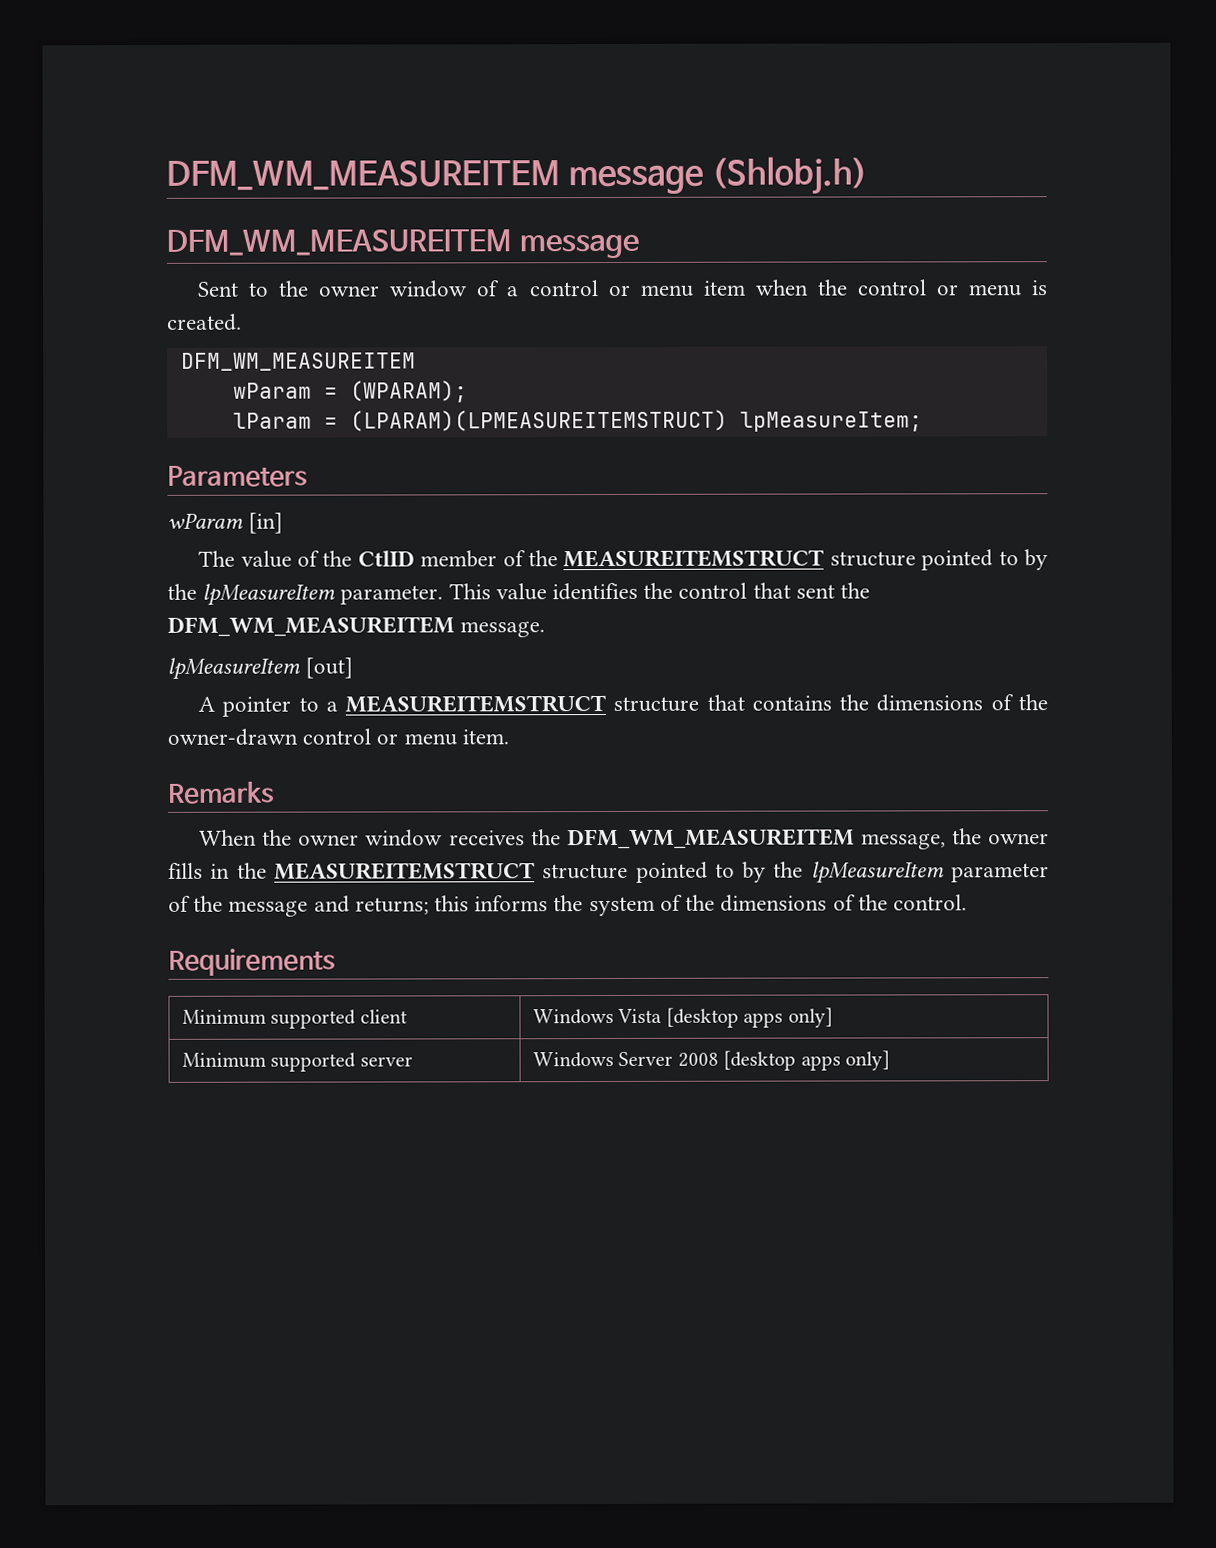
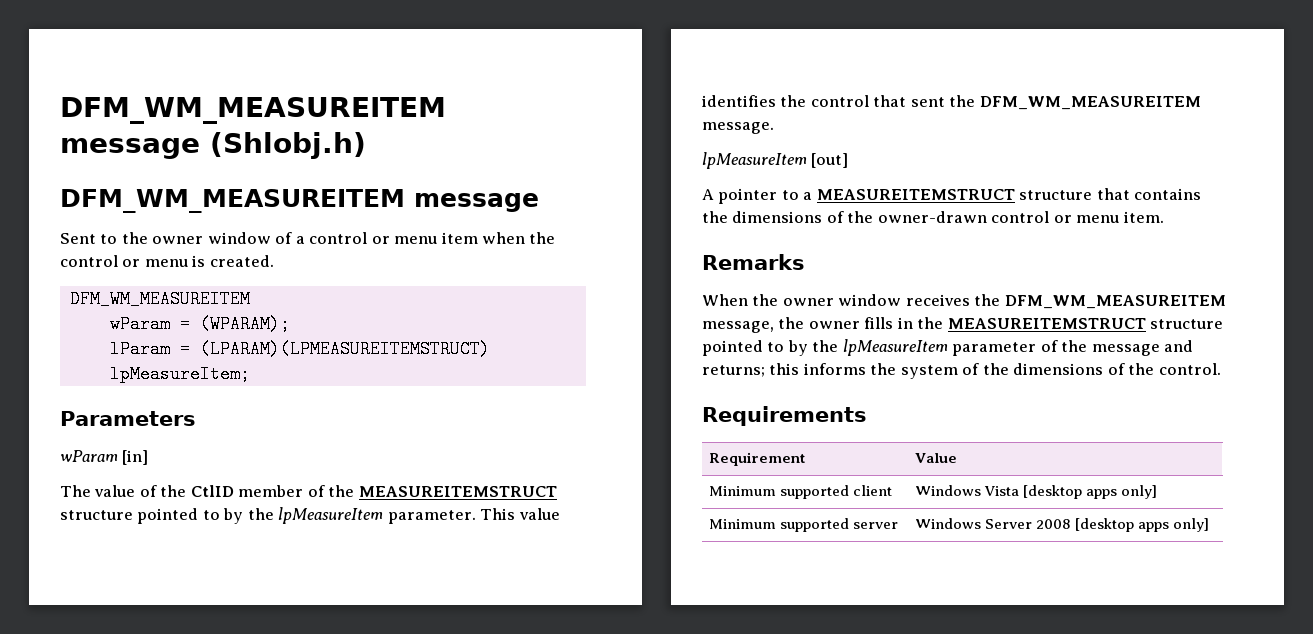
(335, 962) none -> [708,452,805,466] [914,453,957,463] // Requirement | Value

